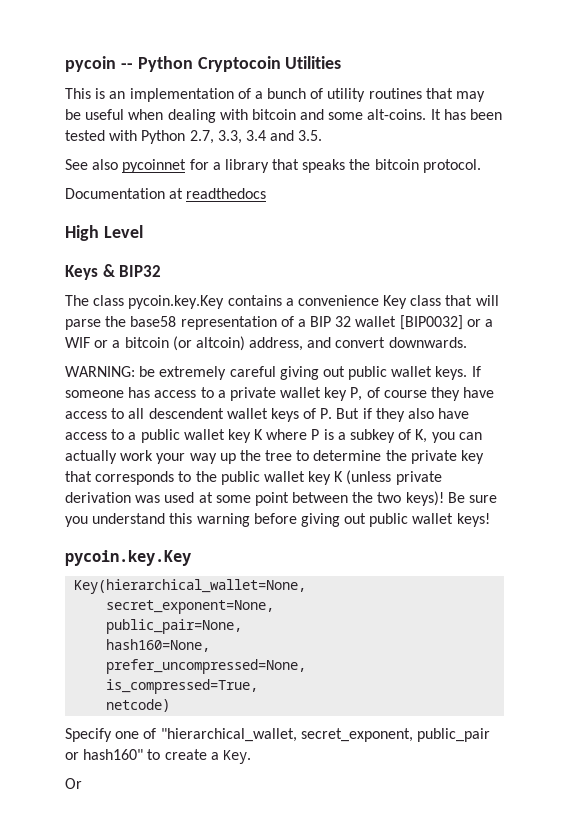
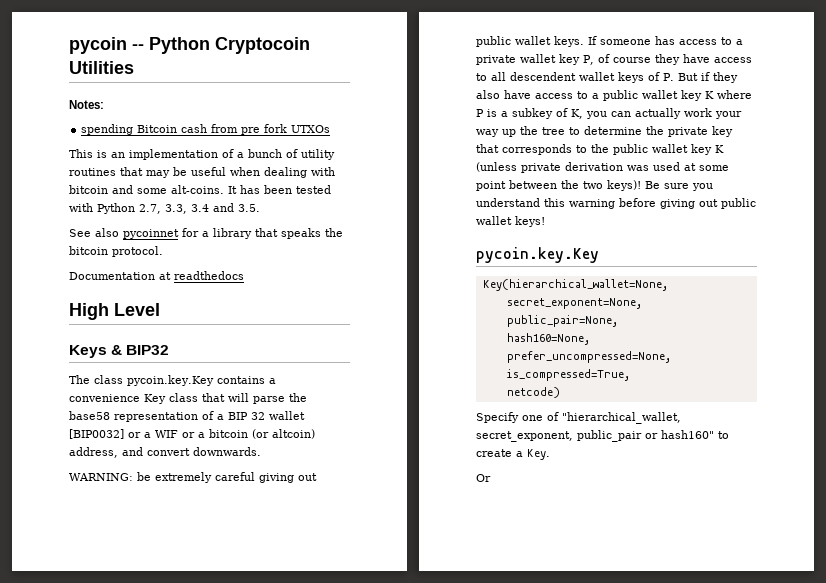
(342, 62) none -> [69,100,104,109] [81,124,331,135] // Notes: // spending Bitcoin cash from pre fork UTXOs

